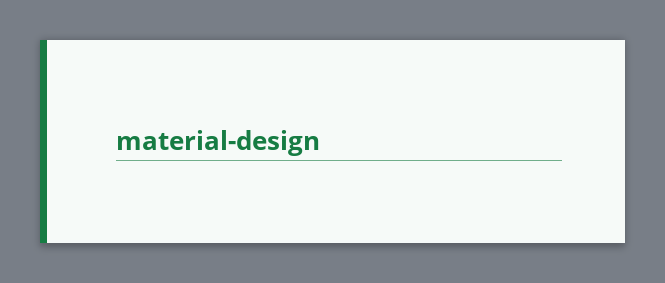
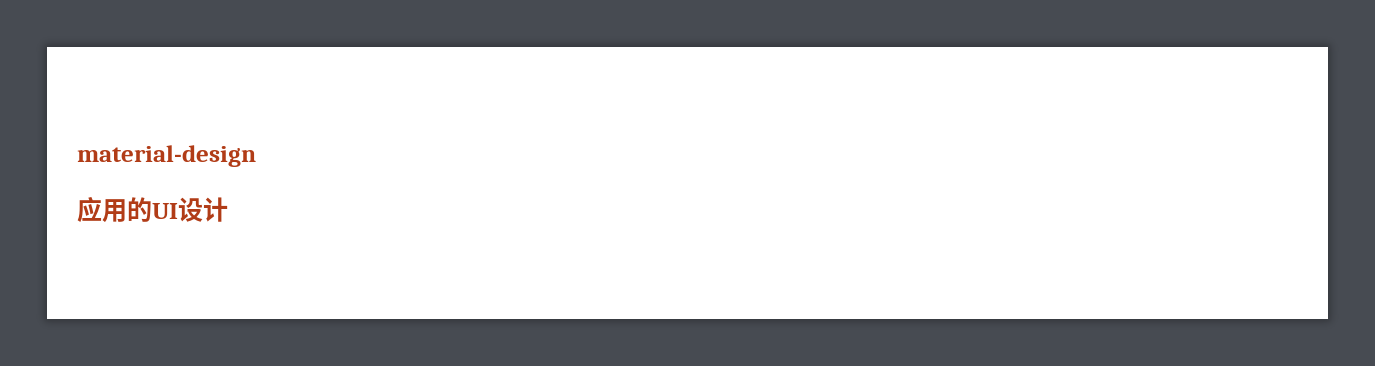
(320, 143) none -> [77,196,228,223] // 应用的UI设计

